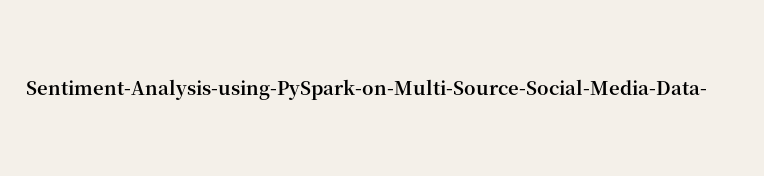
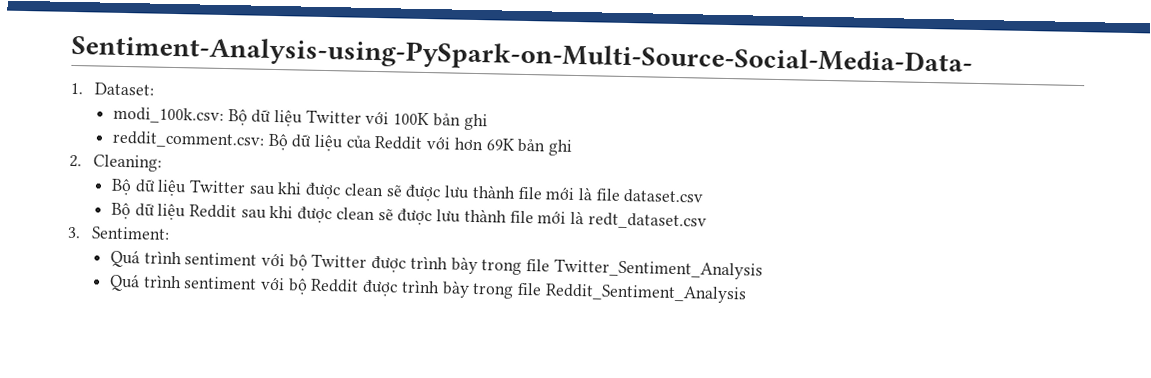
(707, 89) none -> [70,82,155,96] [112,106,488,131] [111,130,573,156] [69,154,162,172] [110,178,704,204] [110,202,707,230] [67,226,170,240] [109,249,763,280] [108,273,747,304] // 1. Dataset: // modi_100k.csv: Bộ dữ liệu Twitter với 100K bản ghi // reddit_comment.csv: Bộ dữ liệu của Reddit với hơn 69K bản ghi // 2. Cleaning: // Bộ dữ liệu Twitter sau khi được clean sẽ được lưu thành file mới là file dataset.csv // Bộ dữ liệu Reddit sau khi được clean sẽ được lưu thành file mới là redt_dataset.csv // 3. Sentiment: // Quá trình sentiment với bộ Twitter được trình bày trong file Twitter_Sentiment_Analysis // Quá trình sentiment với bộ Reddit được trình bày trong file Reddit_Sentiment_Analysis

